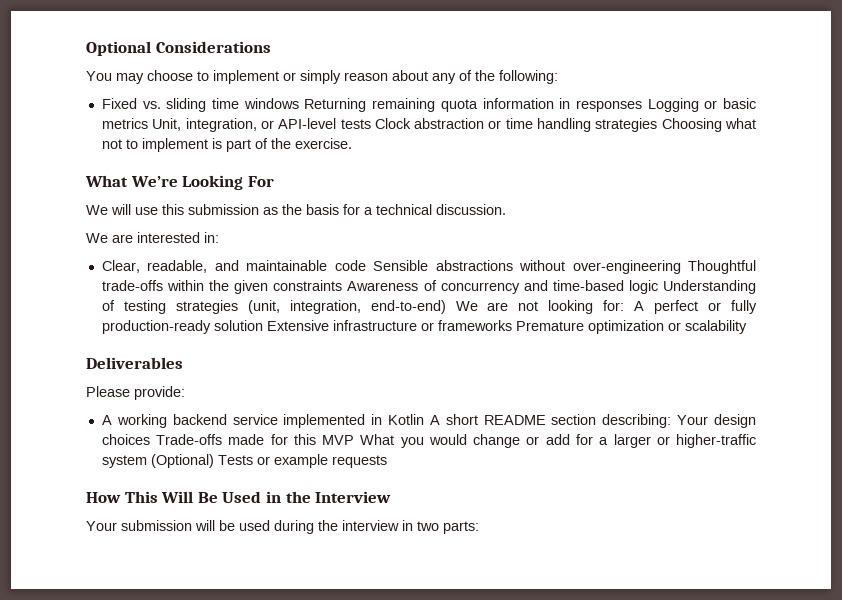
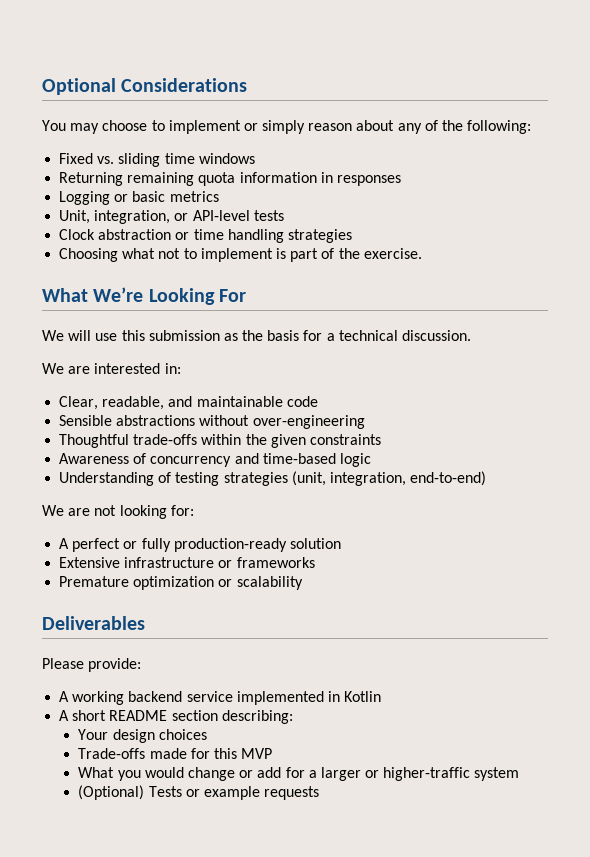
(299, 103) none -> (255, 158) //
(642, 106) none -> (401, 180) //
(148, 123) none -> (219, 196) //
(371, 124) none -> (284, 215) //
(658, 125) none -> (352, 236) //
(366, 265) none -> (318, 401) //
(681, 267) none -> (365, 422) //
(343, 285) none -> (381, 439) //
(658, 287) none -> (371, 460) //
(446, 307) none -> (487, 478) //
(625, 305) none -> (194, 510) //
(263, 325) none -> (341, 543) //
(512, 325) none -> (315, 562) //
(425, 419) none -> (382, 696) //
(672, 421) none -> (293, 717) //
(150, 439) none -> (207, 734) //
(355, 440) none -> (273, 753) //
(147, 461) none -> (520, 774) //
[86,491,392,503] [86,520,479,534] // How This Will Be Used in the Interview // Your submission will be used during the interview in two parts: -> (320, 793) none

